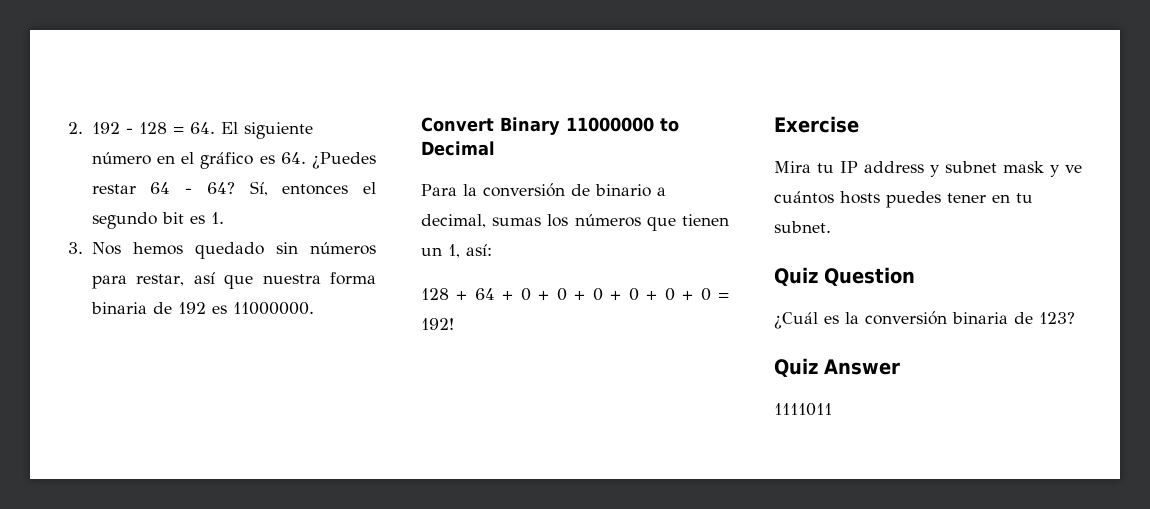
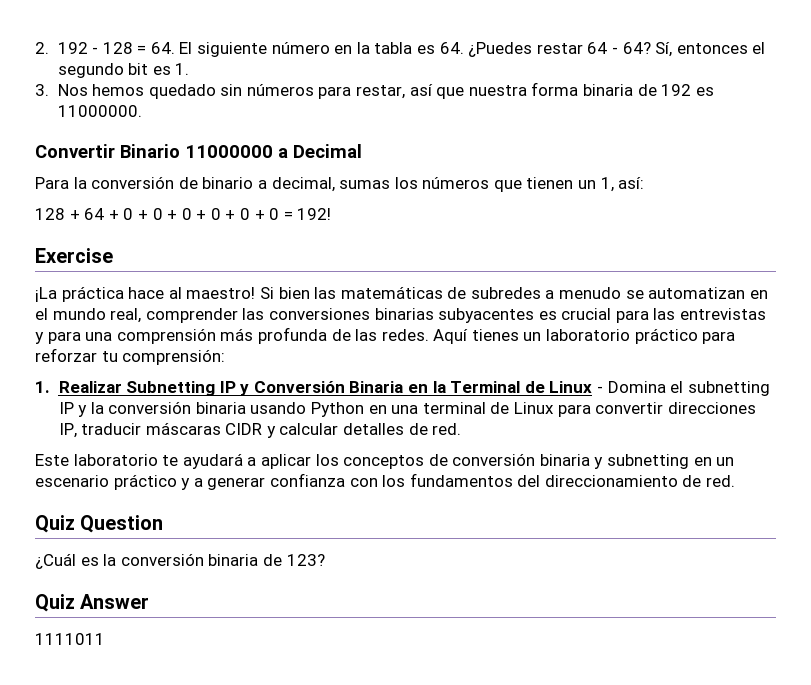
[181,152,254,169] el gráfico -> [356,42,413,54] la tabla
[421,117,679,135] Convert Binary 11000000 to -> [35,144,288,158] Convertir Binario 11000000 a
[774,161,1082,177] [774,191,1033,208] [774,221,831,233] Mira tu IP address y subnet mask y ve cuántos hosts puedes tener en tu subnet. -> [35,286,768,302] [35,308,767,323] [35,327,736,344] [35,348,226,365] [35,381,770,396] [58,401,756,417] [58,422,462,438] [35,453,735,469] [35,473,736,490] ¡La práctica hace al maestro! Si bien las matemáticas de subredes a menudo se automatizan en el mundo real, comprender las conversiones binarias subyacentes es crucial para las entrevistas y para una comprensión más profunda de las redes. Aquí tienes un laboratorio práctico para reforzar tu comprensión: // 1. Realizar Subnetting IP y Conversión Binaria en la Terminal de Linux - Domina el subnetting IP y la conversión binaria usando Python en una terminal de Linux para convertir direcciones IP, traducir máscaras CIDR y calcular detalles de red. // Este laboratorio te ayudará a aplicar los conceptos de conversión binaria y subnetting en un escenario práctico y a generar confianza con los fundamentos del direccionamiento de red.

